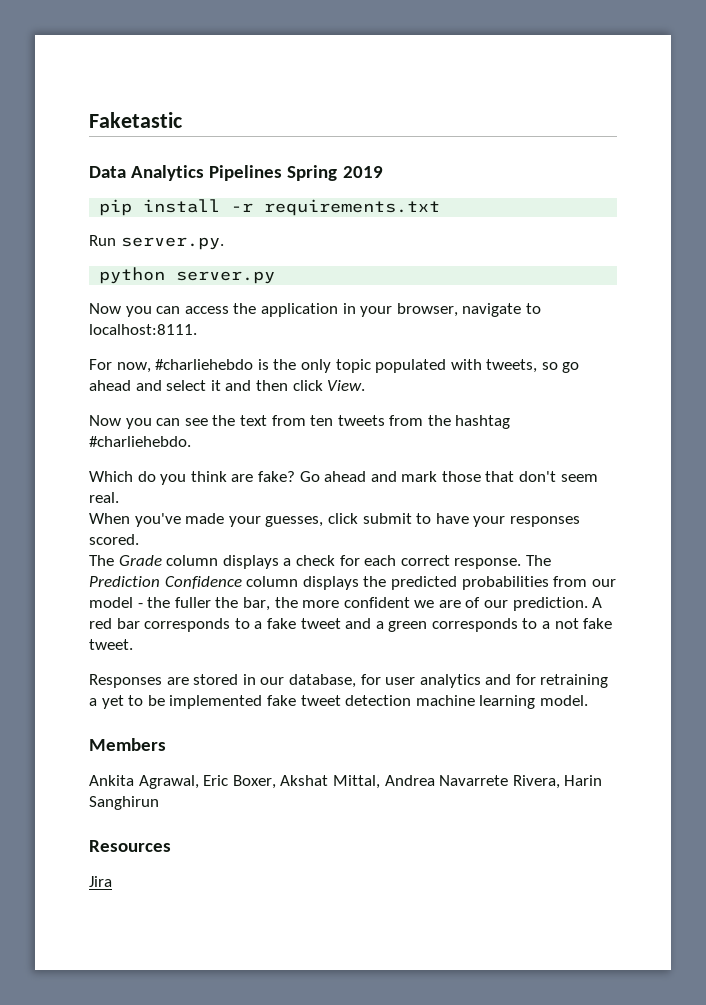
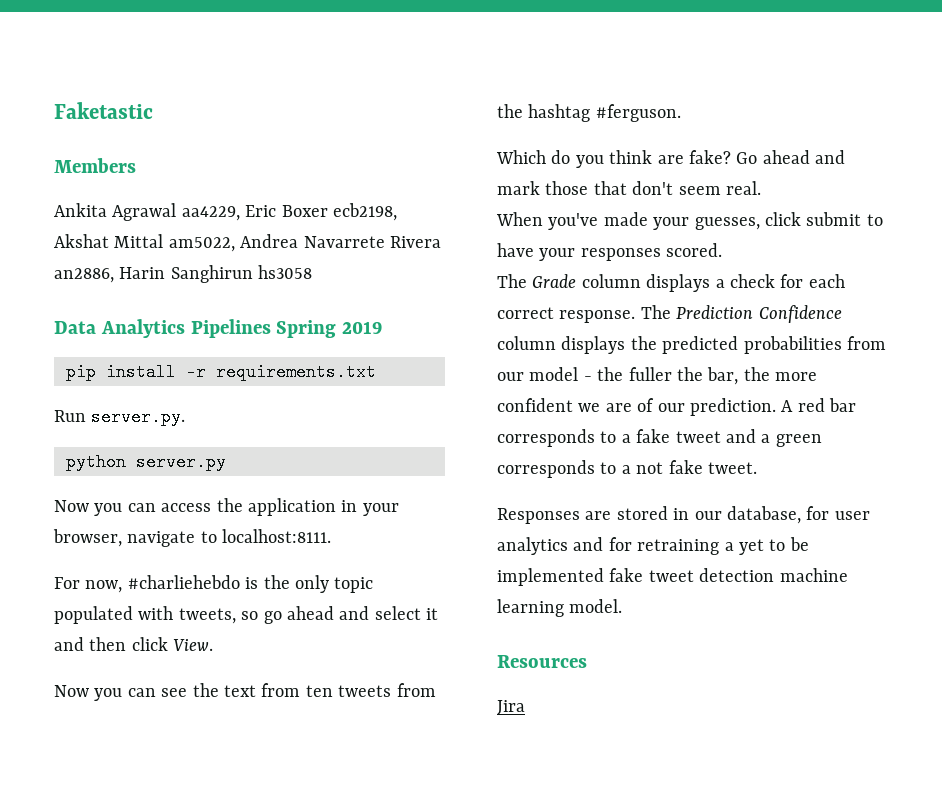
(182, 120) none -> [54,158,136,173] [54,203,397,221] [54,234,441,252] [54,265,313,283] // Members // Ankita Agrawal aa4229, Eric Boxer ecb2198, Akshat Mittal am5022, Andrea Navarrete Rivera an2886, Harin Sanghirun hs3058
[89,436,191,447] #charliehebdo. -> [595,104,681,122] #ferguson.
[89,738,166,751] [89,775,603,789] [89,796,159,810] // Members // Ankita Agrawal, Eric Boxer, Akshat Mittal, Andrea Navarrete Rivera, Harin Sanghirun -> (623, 606) none

